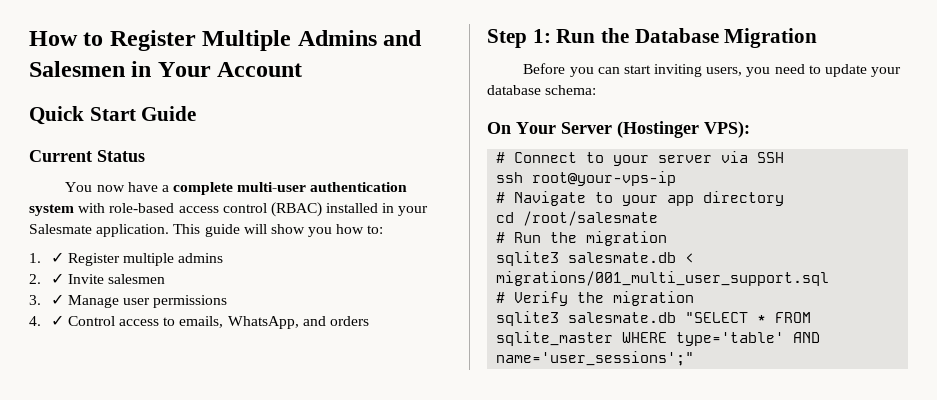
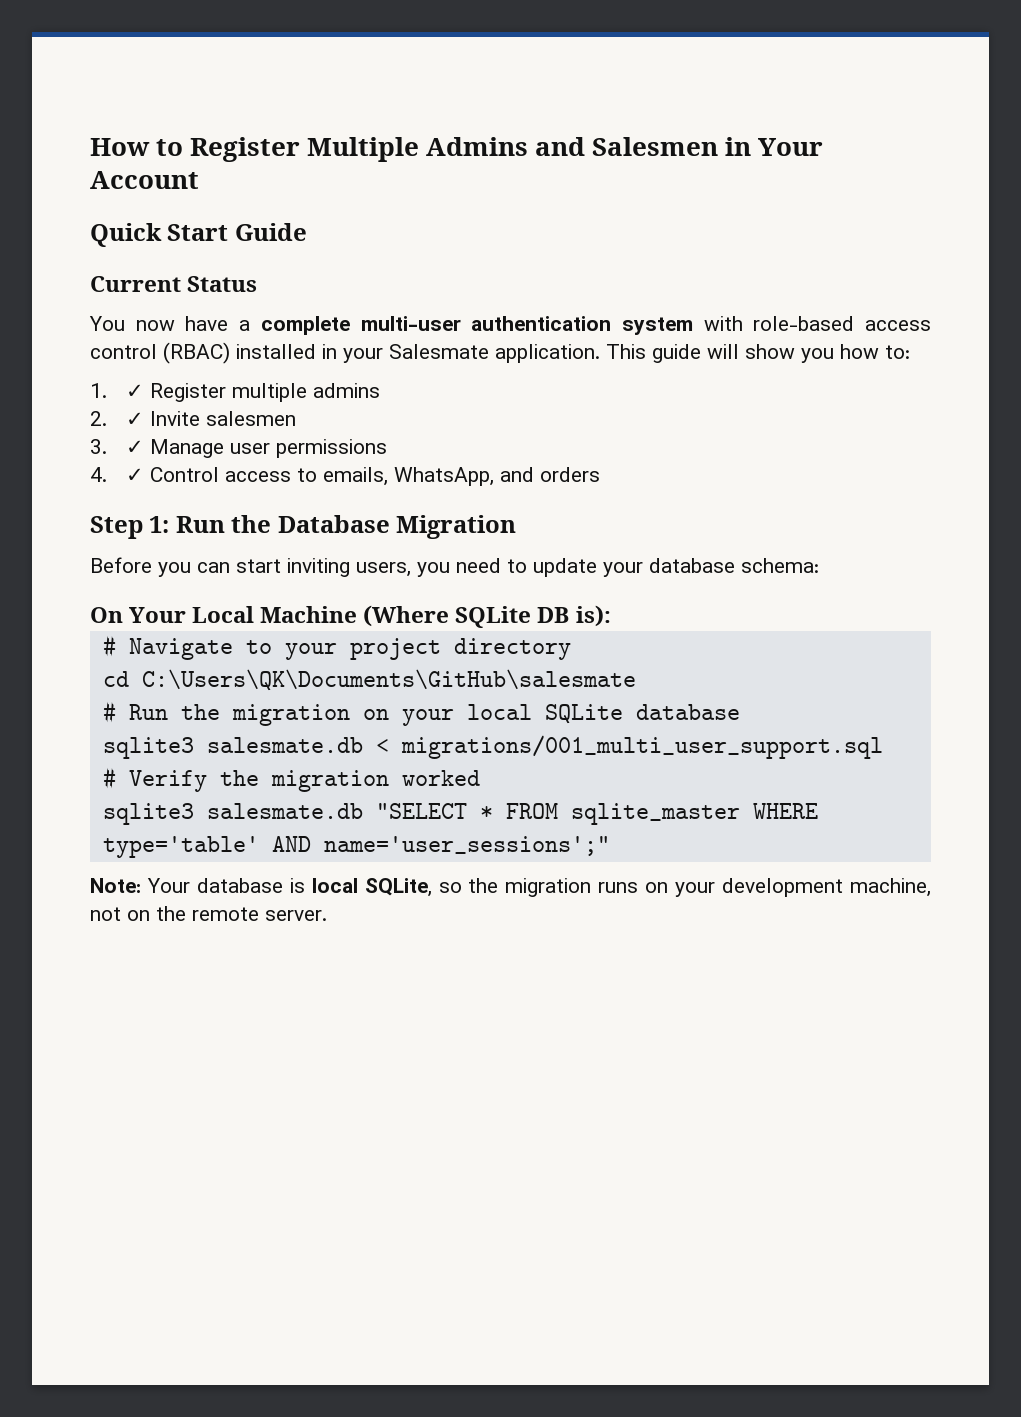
[561,121,750,138] [496,151,785,166] [496,171,677,186] Server (Hostinger VPS): // # Connect to your server via SSH // ssh root@your-vps-ip -> [192,605,611,628] Local Machine (Where SQLite DB is):
[667,195,695,206] app -> [349,638,441,660] project
[523,211,659,226] /root/salesmate -> [141,669,636,691] C:\Users\QK\Documents\GitHub\salesmate
(668, 238) none -> [362,704,740,726] on your local SQLite database
(695, 298) none -> [401,770,480,786] worked
(695, 358) none -> [90,878,931,897] [90,906,327,921] // Note: Your database is local SQLite, so the migration runs on your development machine, not on the remote server.

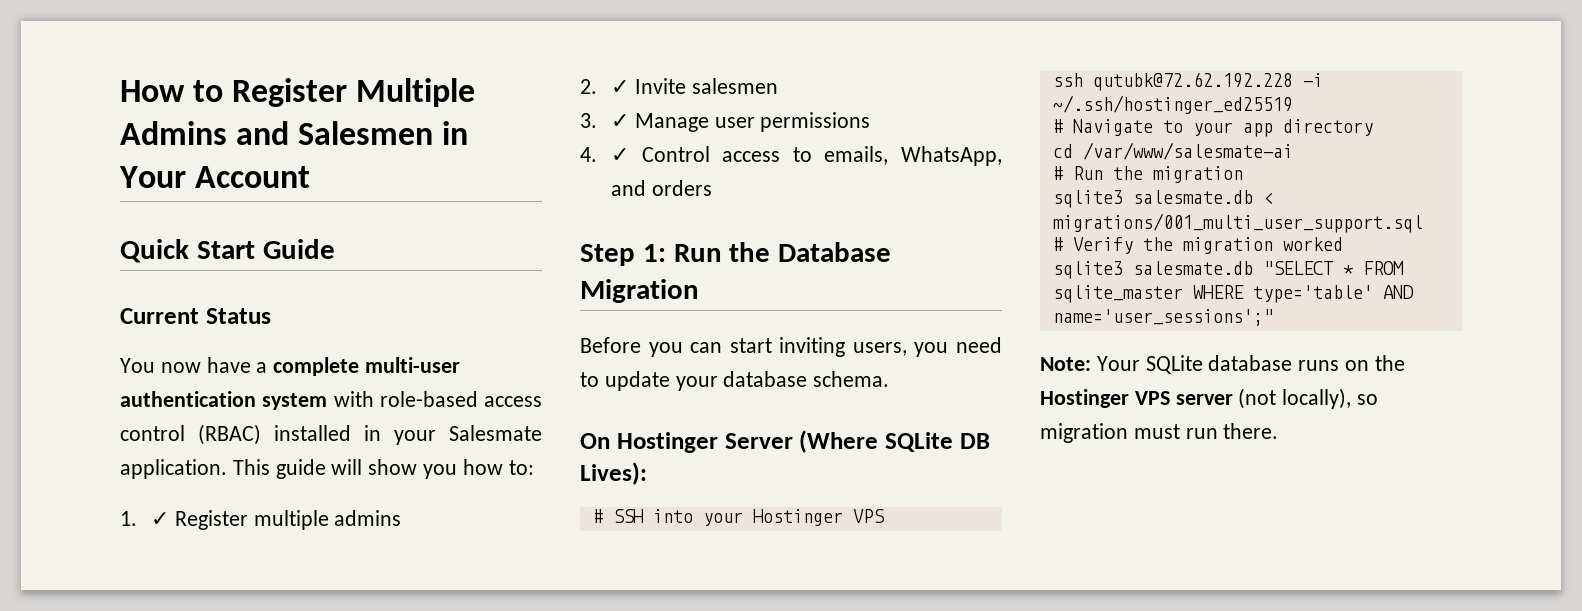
[741,558,819,573] schema: -> [813,371,890,387] schema.
[129,605,611,628] Your Local Machine (Where SQLite DB is): -> [616,430,990,453] [580,462,647,485] [592,509,885,526] [1052,72,1323,91] [1052,95,1293,114] Hostinger Server (Where SQLite DB Lives): // # SSH into your Hostinger VPS // ssh qutubk@72.62.192.228 -i ~/.ssh/hostinger_ed25519
[349,638,441,660] project -> [1242,123,1273,137] app
[141,669,636,691] C:\Users\QK\Documents\GitHub\salesmate -> [1082,142,1293,160] /var/www/salesmate-ai
[362,704,740,726] on your local SQLite database -> (1243, 174) none
[196,878,931,897] [90,906,327,921] database is local SQLite, so the migration runs on your development machine, not on the remote server. -> [1145,355,1405,374] [1040,388,1379,409] [1040,423,1279,443] SQLite database runs on the Hostinger VPS server (not locally), so migration must run there.

